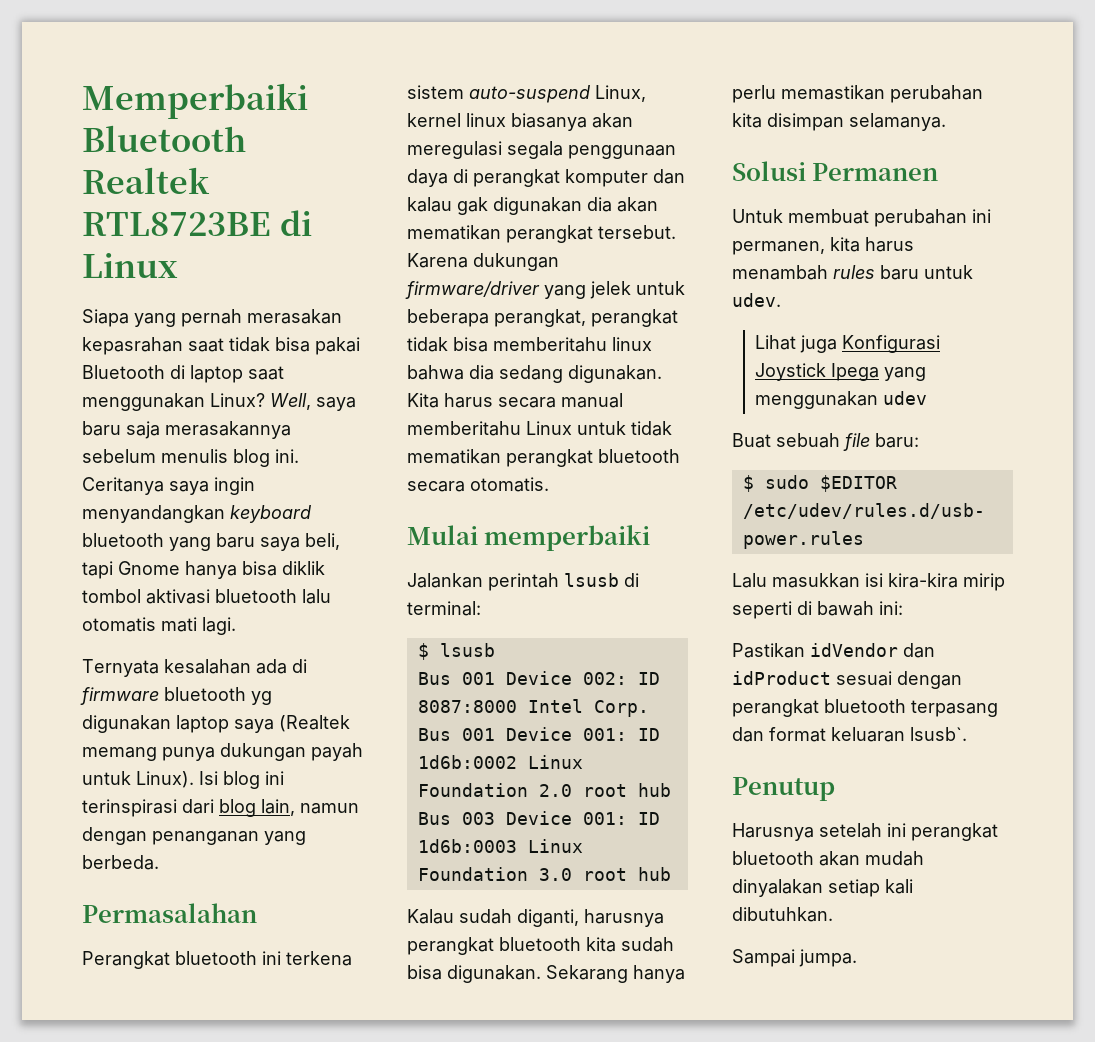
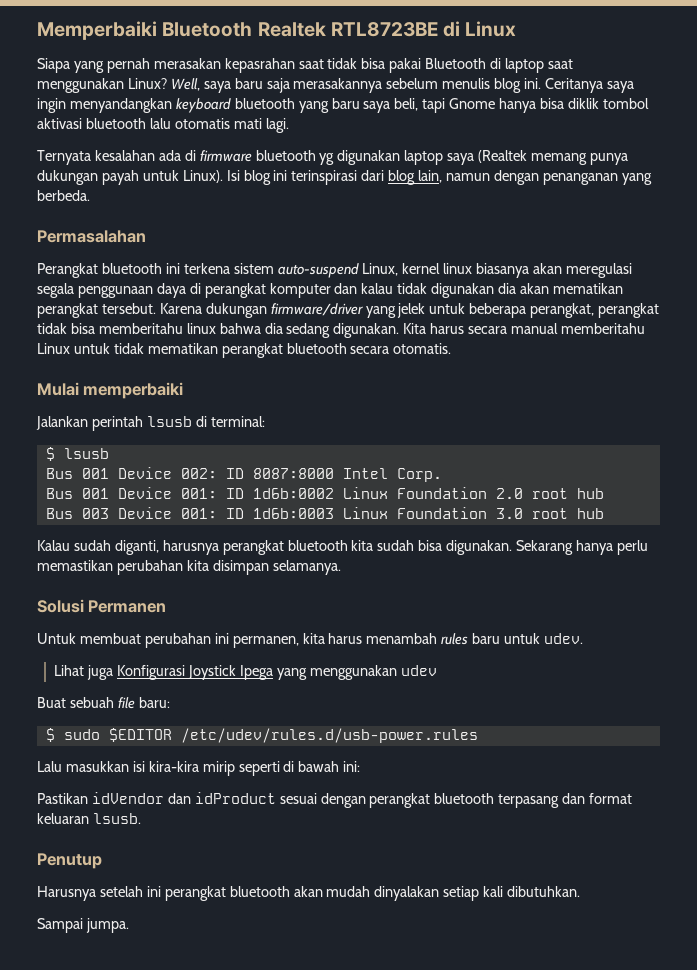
[457,197,488,215] gak -> [397,283,428,294] tidak
[910,727,967,741] lsusb`. -> [92,813,141,824] lsusb.

